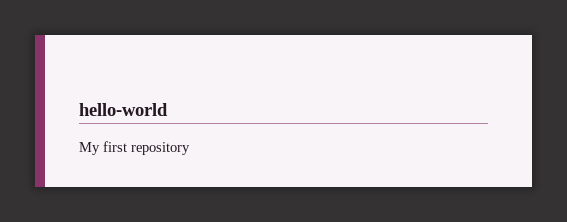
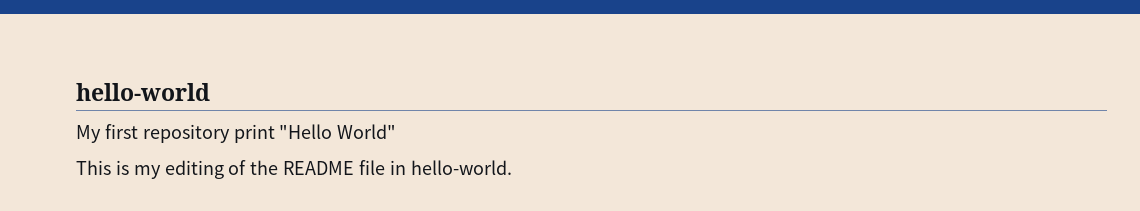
(190, 148) none -> [233,124,397,143] [76,160,512,179] print "Hello World" // This is my editing of the README file in hello-world.

